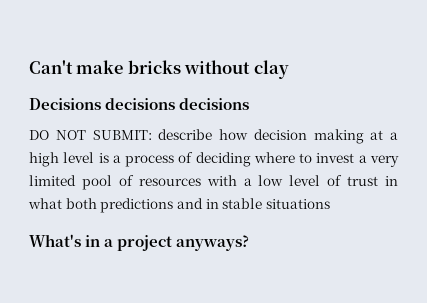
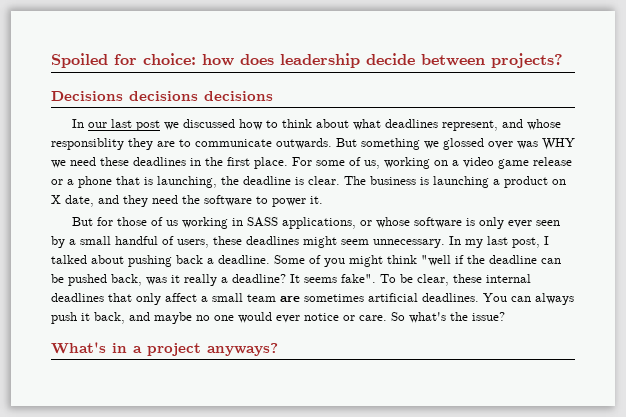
[29,60,289,79] [29,98,250,110] [29,129,398,144] [29,152,399,167] [29,175,398,190] [28,198,330,213] Can't make bricks without clay // Decisions decisions decisions // DO NOT SUBMIT: describe how decision making at a high level is a process of deciding where to invest a very limited pool of resources with a low level of trust in what both predictions and in stable situations -> [51,53,563,68] [51,91,273,101] [72,119,562,131] [51,138,575,150] [51,157,572,169] [51,176,566,188] [51,195,323,207] [72,217,561,229] [51,236,549,248] [51,255,561,267] [51,274,531,286] [51,293,574,305] [51,312,505,324] Spoiled for choice: how does leadership decide between projects? // Decisions decisions decisions // In our last post we discussed how to think about what deadlines represent, and whose responsiblity they are to communicate outwards. But something we glossed over was WHY we need these deadlines in the first place. For some of us, working on a video game release or a phone that is launching, the deadline is clear. The business is launching a product on X date, and they need the software to power it. // But for those of us working in SASS applications, or whose software is only ever seen by a small handful of users, these deadlines might seem unnecessary. In my last post, I talked about pushing back a deadline. Some of you might think "well if the deadline can be pushed back, was it really a deadline? It seems fake". To be clear, these internal deadlines that only affect a small team are sometimes artificial deadlines. You can always push it back, and maybe no one would ever notice or care. So what's the issue?

